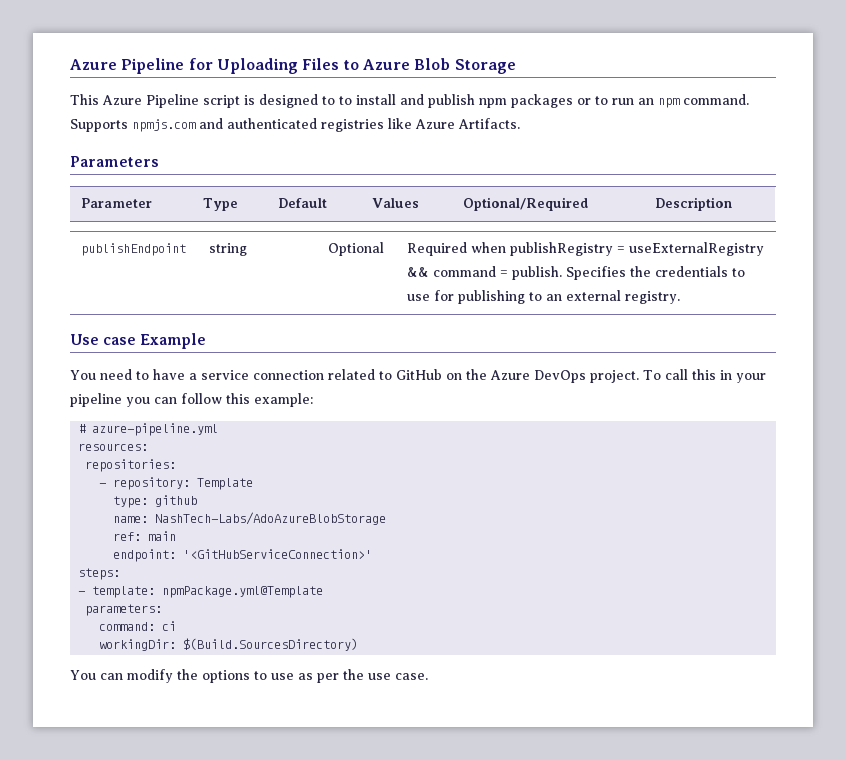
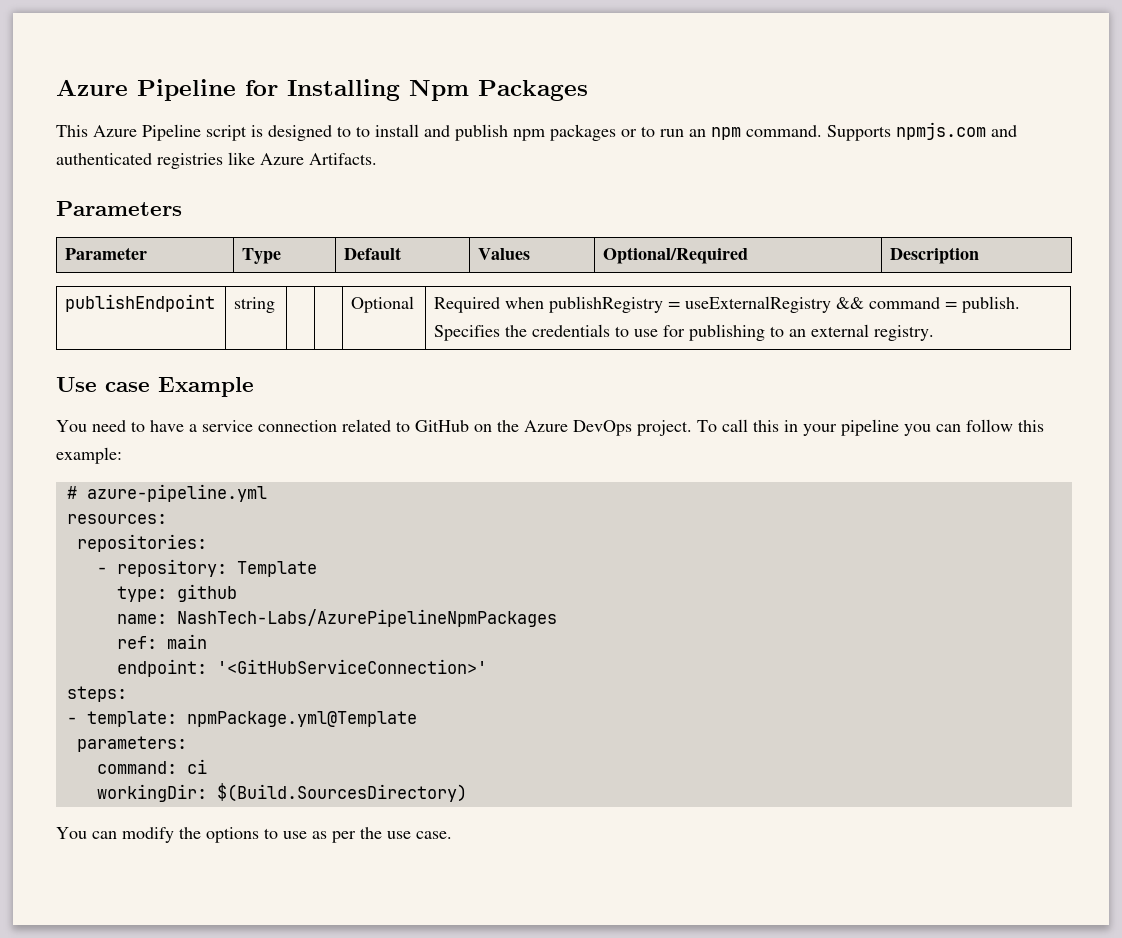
[216,58,516,74] Uploading Files to Azure Blob Storage -> [287,79,588,101] Installing Npm Packages
[155,512,387,525] NashTech-Labs/AdoAzureBlobStorage -> [176,609,557,627] NashTech-Labs/AzurePipelineNpmPackages

